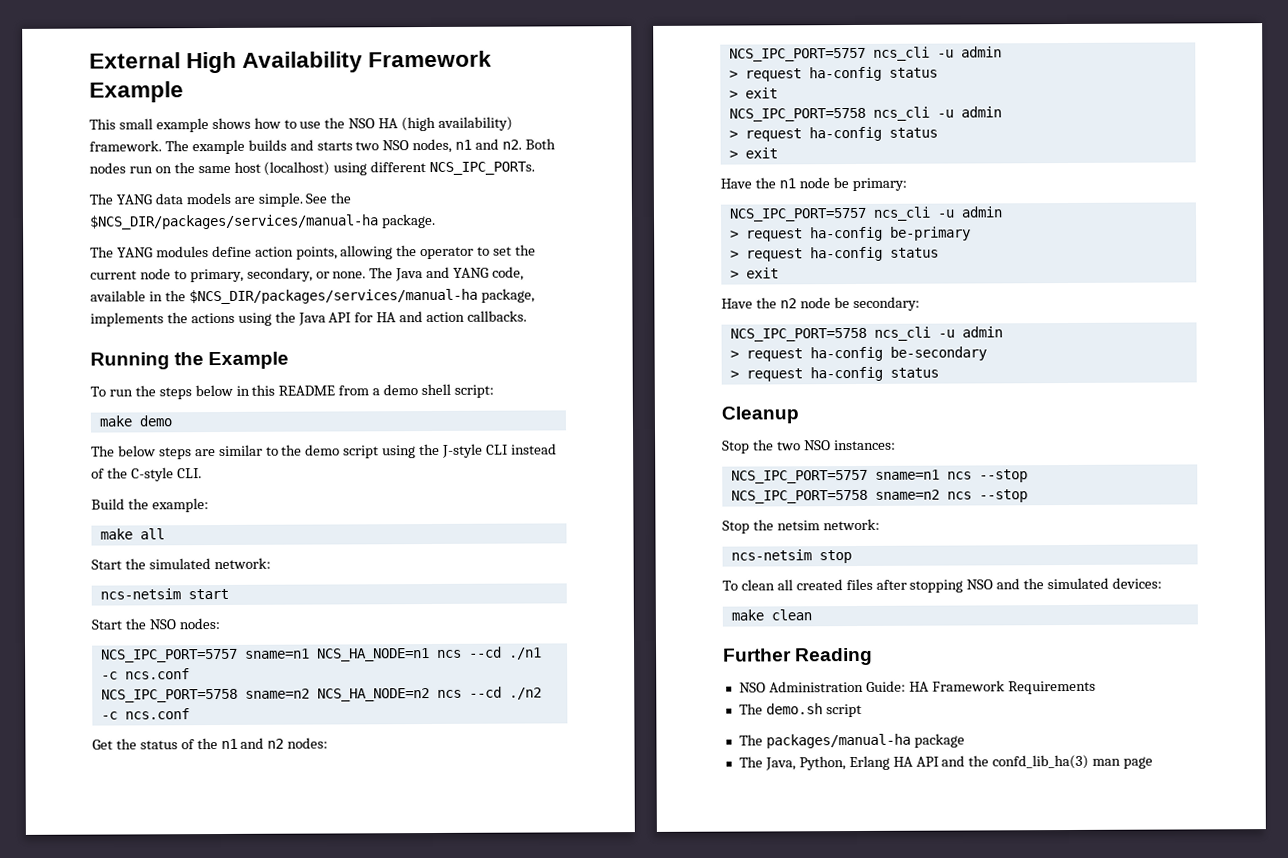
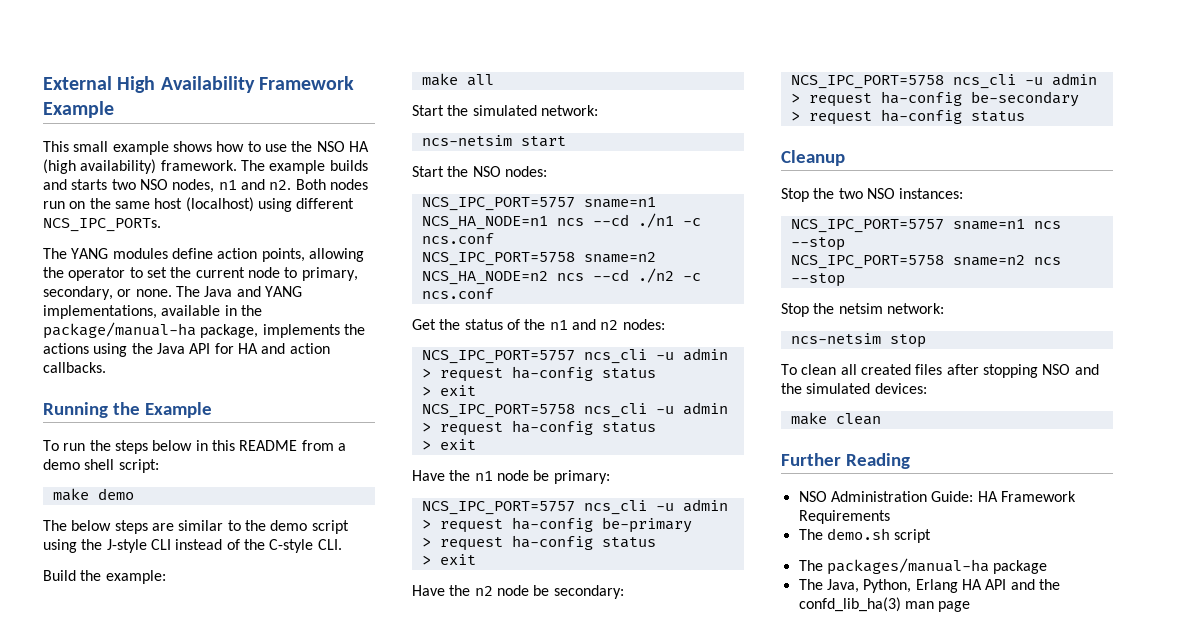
[89,192,352,207] [89,213,436,230] // The YANG data models are simple. See the $NCS_DIR/packages/services/manual-ha package. -> (161, 225) none
[492,266,525,281] code, -> [43,305,157,319] implementations,
[188,288,478,305] $NCS_DIR/packages/services/manual-ha -> [43,322,196,339] package/manual-ha

